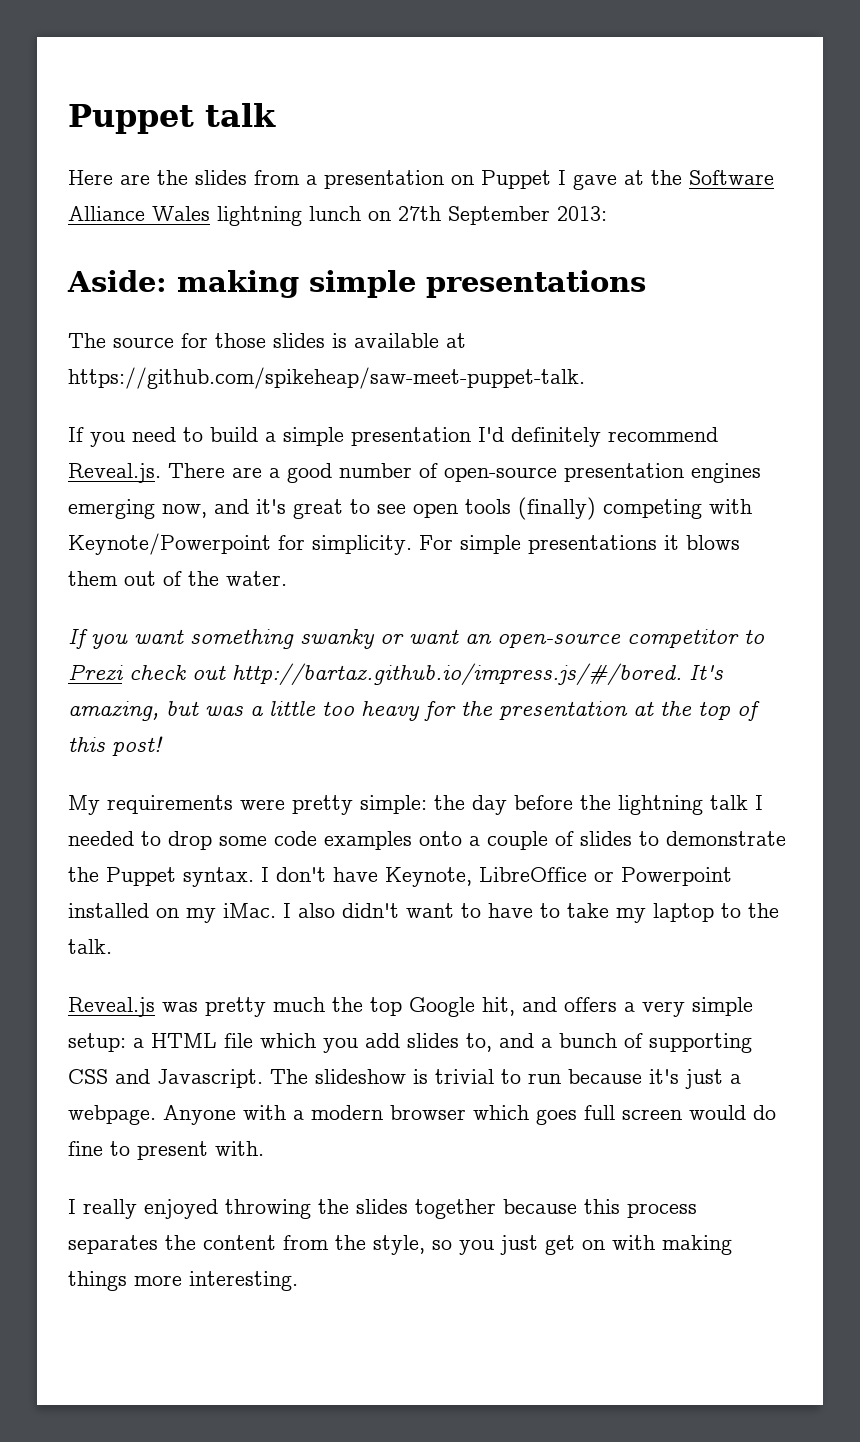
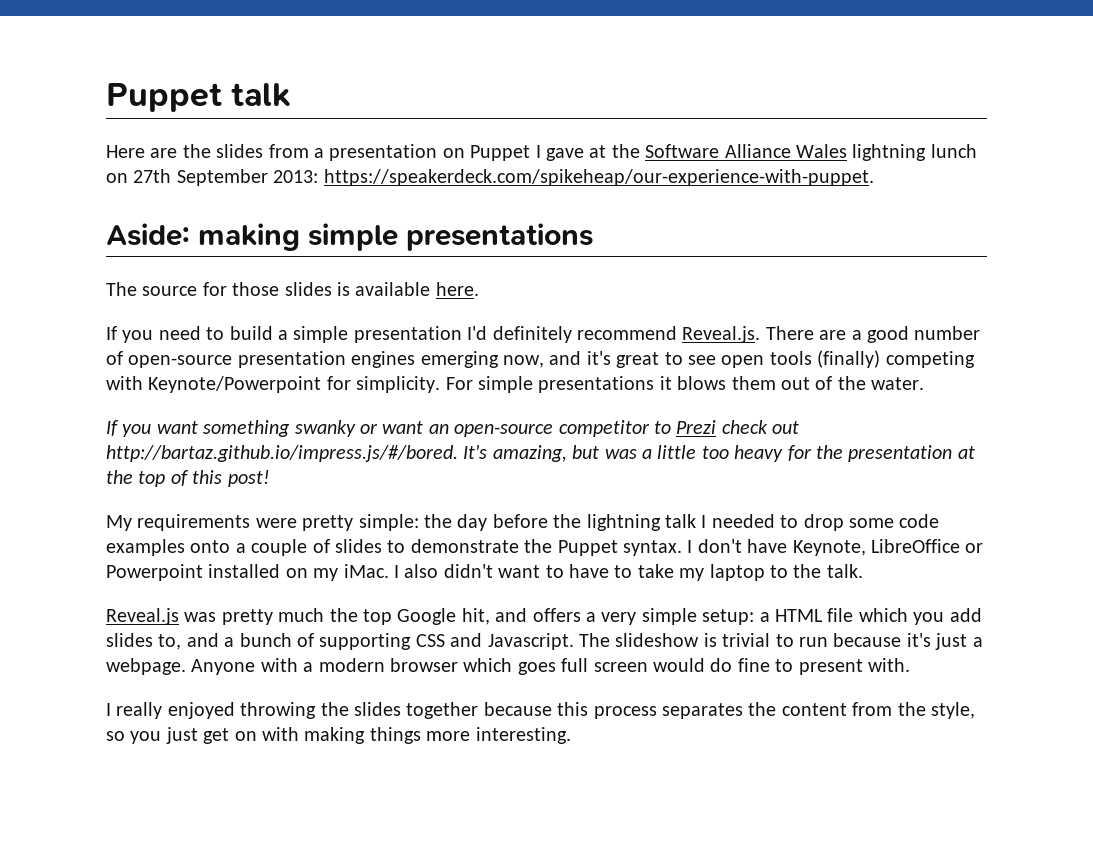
(607, 213) none -> [323,169,874,186] https://speakerdeck.com/spikeheap/our-experience-with-puppet.
[446,333,466,348] [68,367,585,389] at https://github.com/spikeheap/saw-meet-puppet-talk. -> [435,282,479,296] here.

